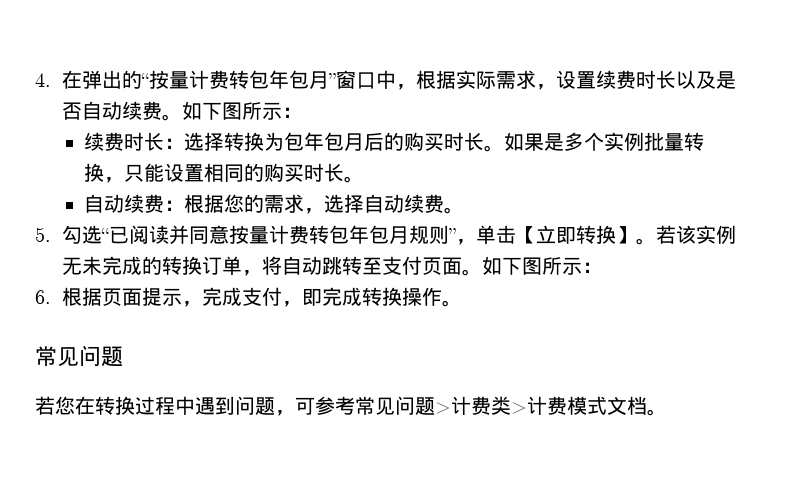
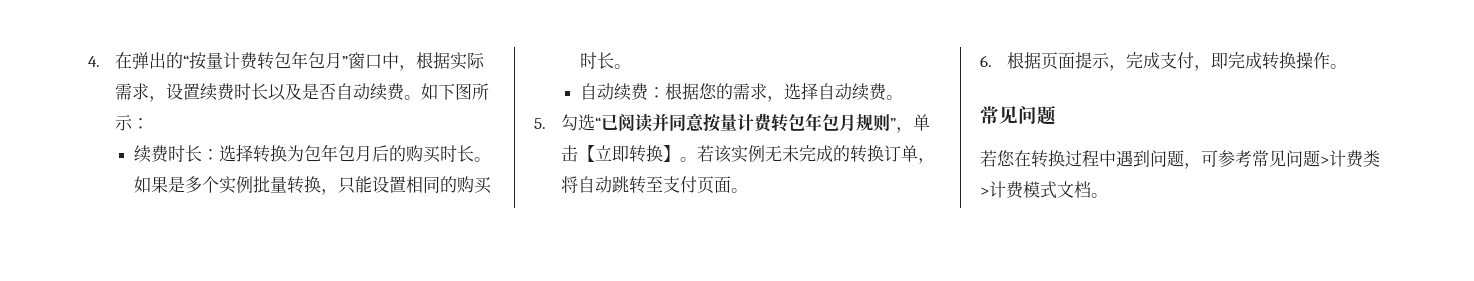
[482,256,603,275] 如下图所示： -> (749, 190) none

